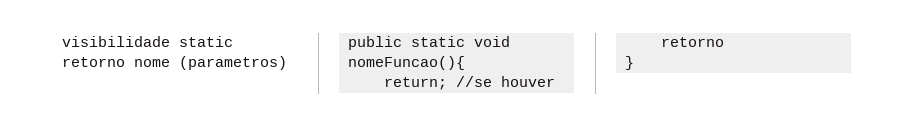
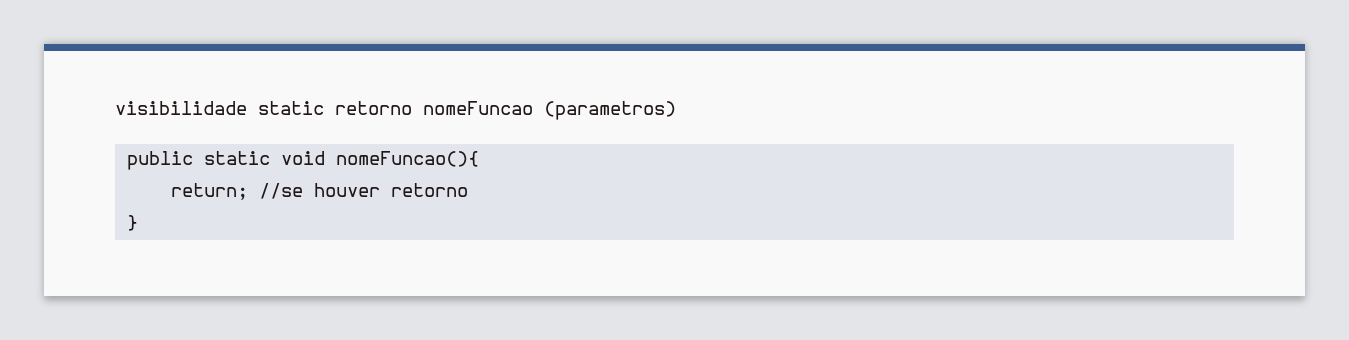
[134,59,170,67] nome -> [423,101,533,115] nomeFuncao

